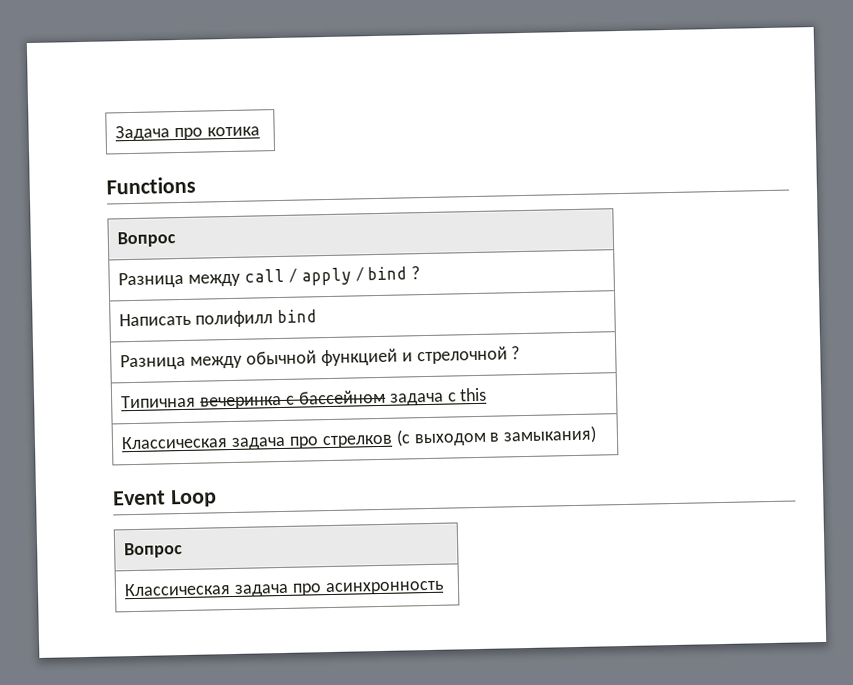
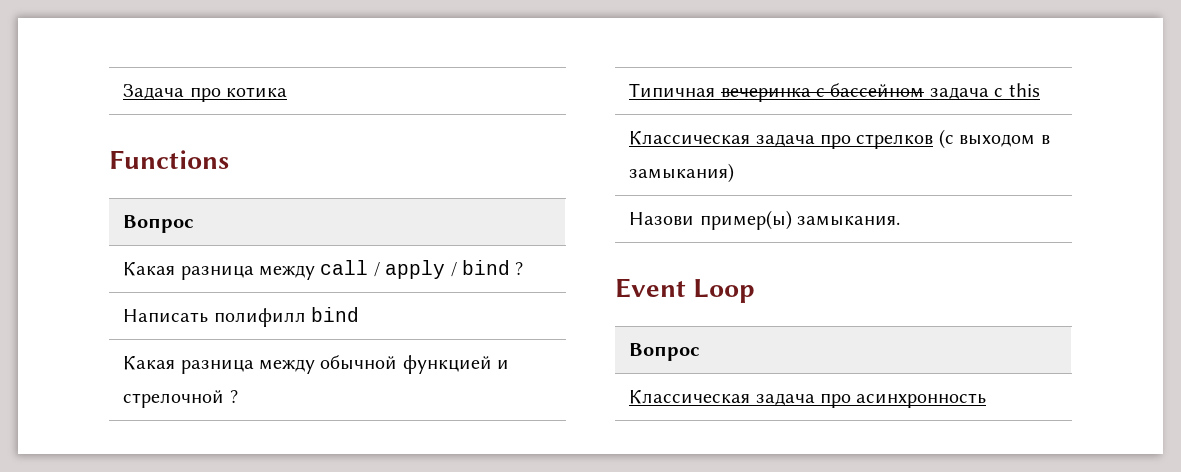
[118,271,185,289] Разница -> [123,262,254,280] Какая разница
[120,353,187,371] Разница -> [123,356,254,374] Какая разница
(598, 435) none -> [629,210,901,230] // Назови пример(ы) замыкания.

